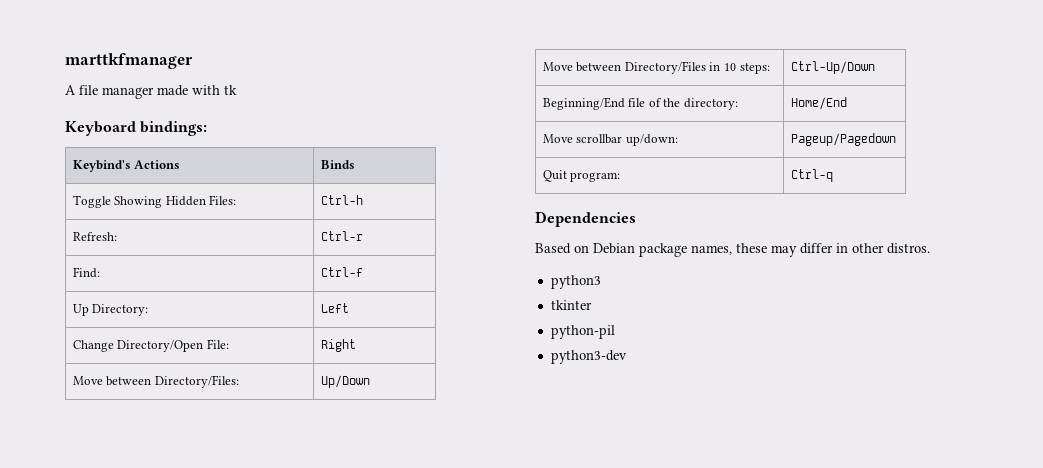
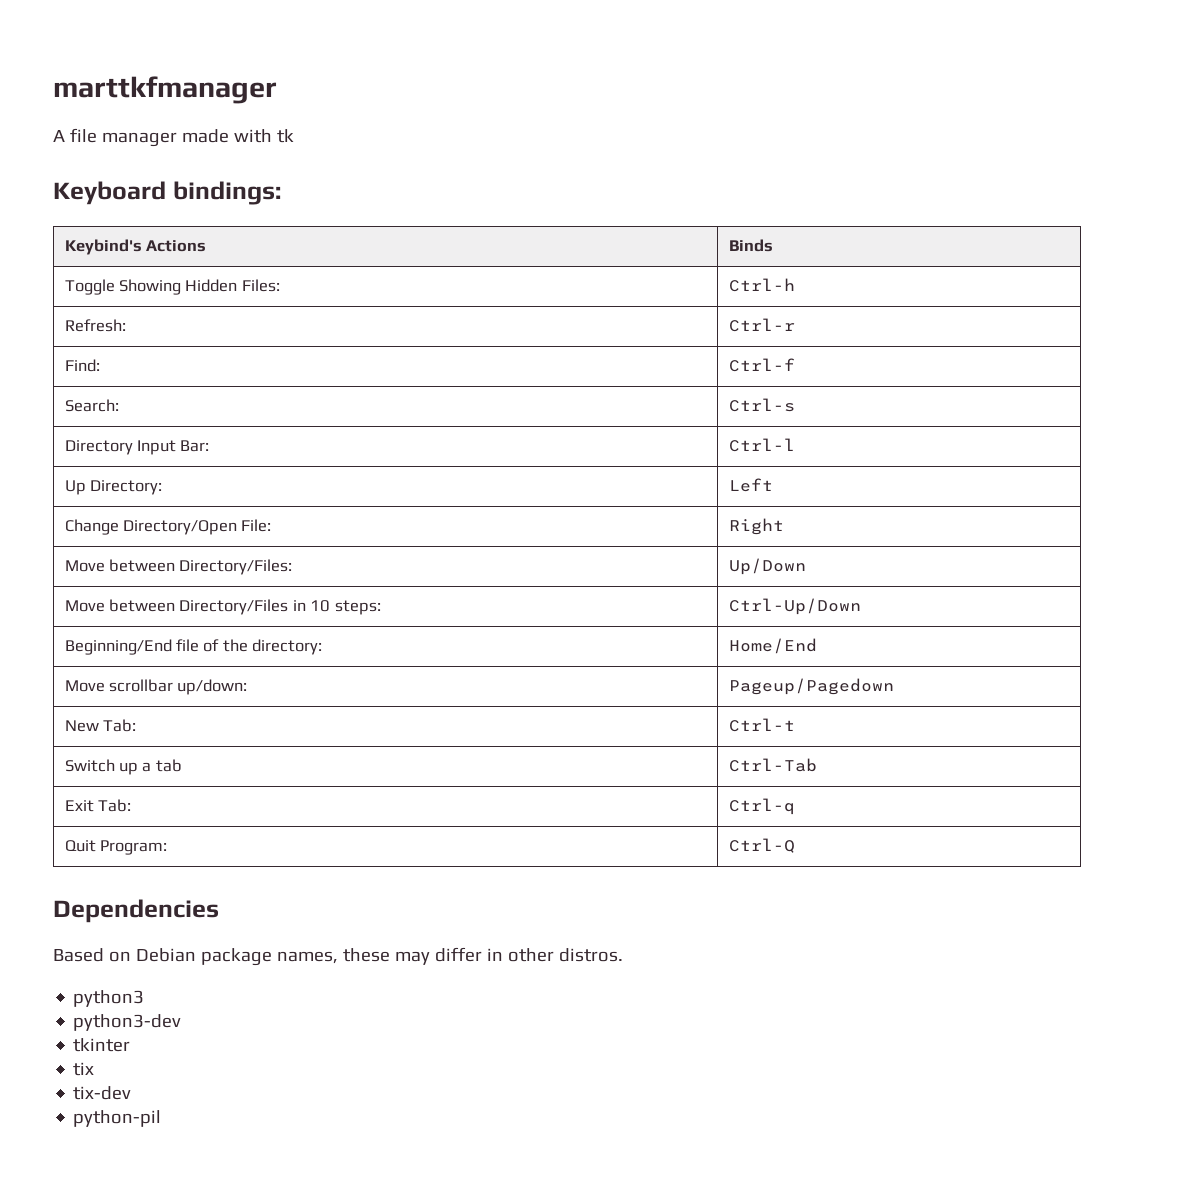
(363, 272) none -> [64,399,119,412] [728,398,795,412] [64,440,210,455] [728,438,795,452] // Search: | Ctrl-s // Directory Input Bar: | Ctrl-l
[542,170,621,182] [790,169,833,182] Quit program: | Ctrl-q -> [64,719,137,732] [728,718,795,732] [64,759,182,775] [728,758,817,772] [64,799,132,812] [728,798,795,815] [64,840,168,855] [728,838,795,853] New Tab: | Ctrl-t // Switch up a tab | Ctrl-Tab // Exit Tab: | Ctrl-q // Quit Program: | Ctrl-Q
(601, 282) none -> [73,1014,182,1031] // python3-dev
(592, 305) none -> [73,1062,95,1076] [73,1086,132,1100] // tix // tix-dev
[550,350,627,364] // python3-dev -> (162, 1118) none

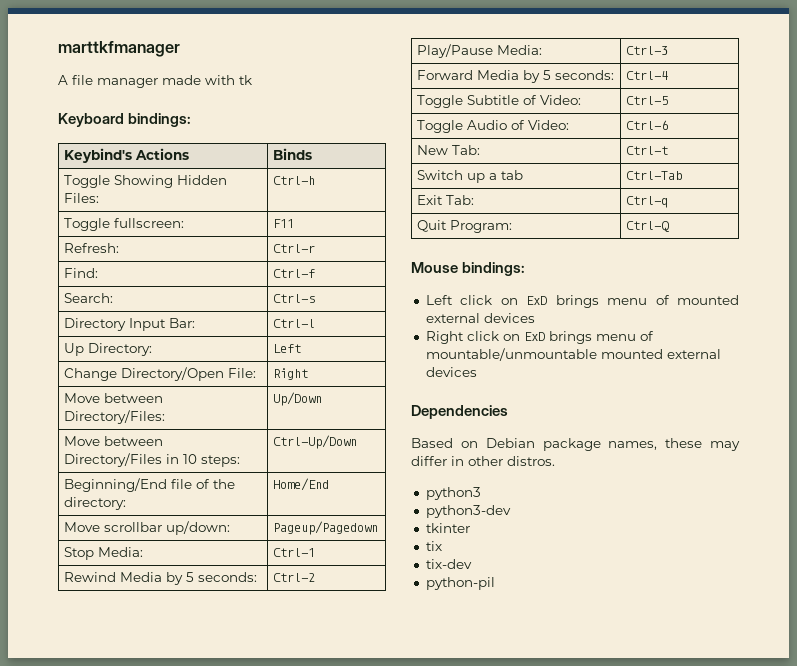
(795, 285) none -> [63,218,184,231] [272,219,294,228] // Toggle fullscreen: | F11
(894, 686) none -> [63,547,143,560] [272,548,315,557] [63,572,257,585] [272,573,315,582] [416,44,542,58] [625,46,668,55] [416,70,614,83] [625,71,668,80] [416,95,581,108] [625,96,668,105] [416,120,569,133] [625,120,668,130] // Stop Media: | Ctrl-1 // Rewind Media by 5 seconds: | Ctrl-2 // Play/Pause Media: | Ctrl-3 // Forward Media by 5 seconds: | Ctrl-4 // Toggle Subtitle of Video: | Ctrl-5 // Toggle Audio of Video: | Ctrl-6
(795, 845) none -> [411,262,526,276] [425,295,739,308] [425,313,535,323] [425,331,654,344] [425,348,721,361] [425,367,477,377] // Mouse bindings: // Left click on ExD brings menu of mounted external devices // Right click on ExD brings menu of mountable/unmountable mounted external devices

